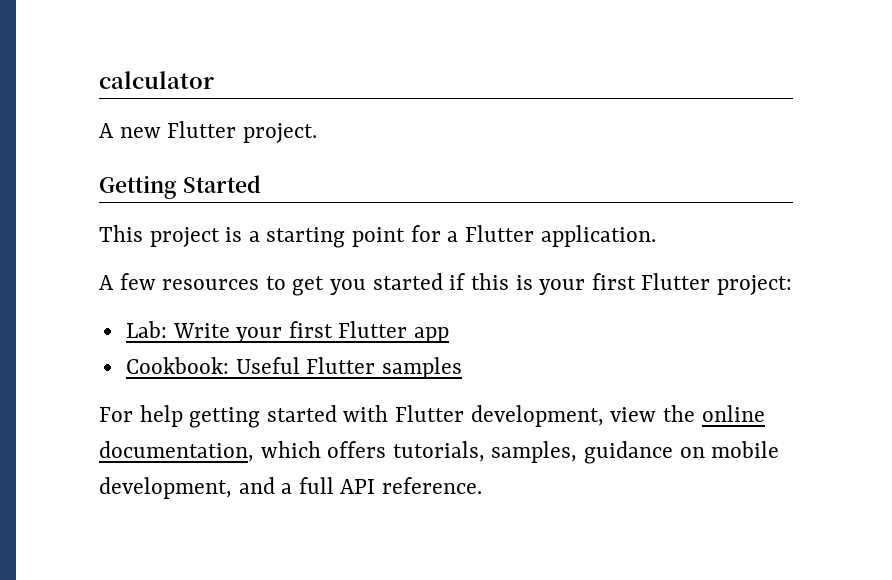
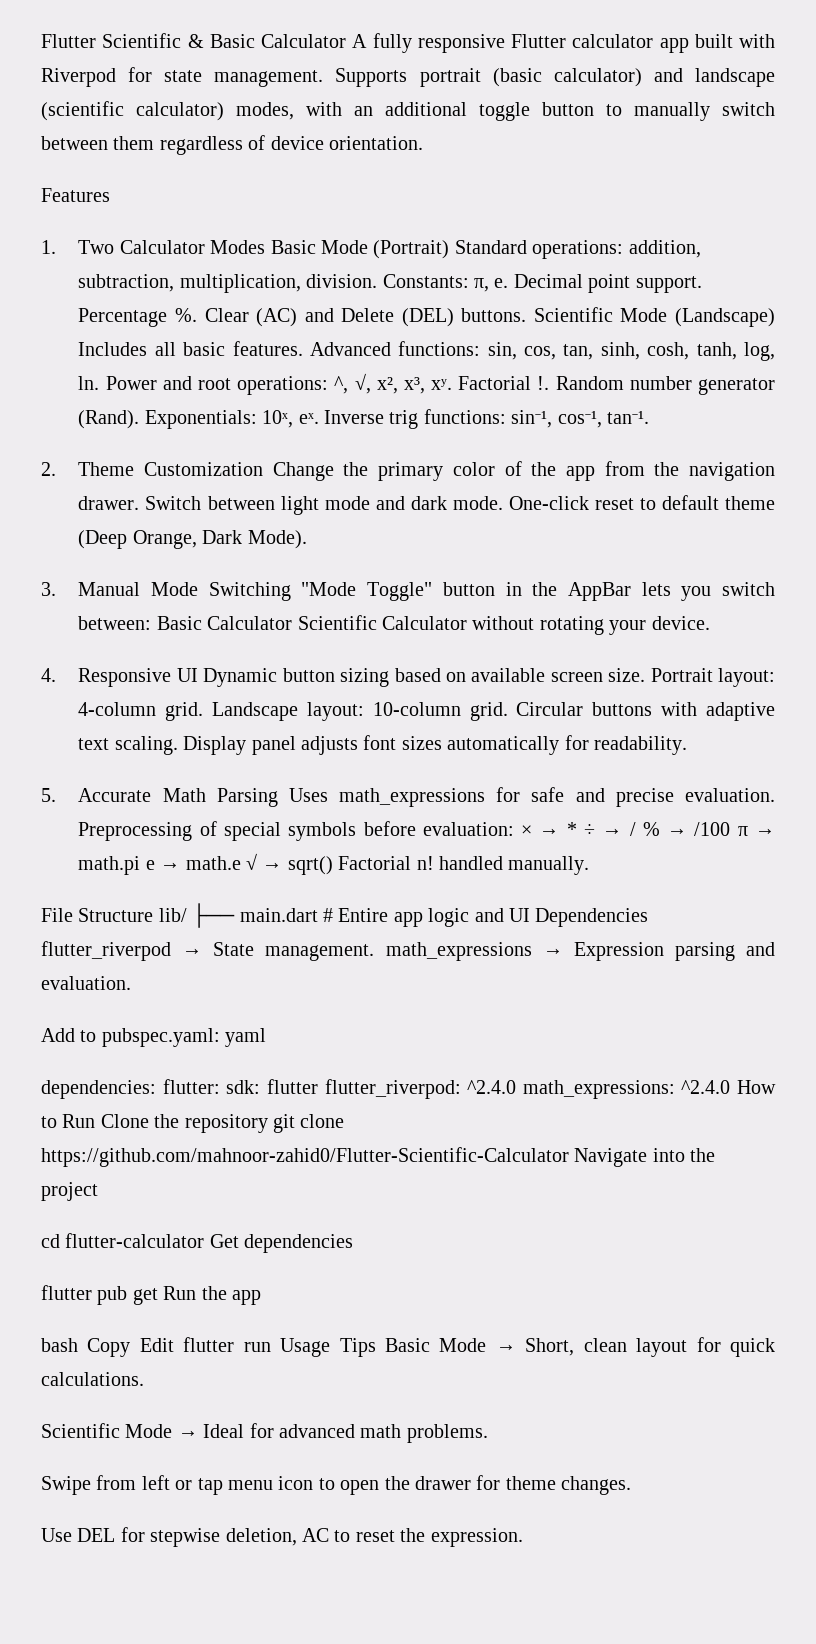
[99,71,214,89] [99,121,317,143] [99,175,261,199] [99,225,656,248] [99,273,792,296] [125,321,450,343] [125,357,462,379] [99,405,765,428] [99,441,780,464] [99,477,483,499] calculator // A new Flutter project. // Getting Started // This project is a starting point for a Flutter application. // A few resources to get you started if this is your first Flutter project: // Lab: Write your first Flutter app // Cookbook: Useful Flutter samples // For help getting started with Flutter development, view the online documentation, which offers tutorials, samples, guidance on mobile development, and a full API reference. -> [41,33,775,53] [41,67,775,87] [41,101,775,121] [41,135,423,155] [41,188,110,202] [41,240,701,259] [78,274,702,293] [78,307,775,327] [78,341,776,361] [78,373,776,395] [78,409,650,429] [41,461,776,481] [78,495,776,515] [78,530,307,549] [41,582,776,601] [78,615,710,635] [41,668,775,687] [78,702,776,721] [78,735,688,755] [41,787,775,807] [78,821,775,841] [78,853,590,875] [41,903,649,928] [41,941,775,961] [41,976,131,990] [41,1028,267,1047] [41,1079,776,1099] [41,1114,345,1133] [41,1147,716,1167] [41,1182,98,1201] [41,1233,354,1253] [41,1285,261,1305] [41,1337,776,1357] [41,1372,144,1386] [41,1423,488,1443] [41,1475,632,1495] [41,1527,523,1547] Flutter Scientific & Basic Calculator A fully responsive Flutter calculator app built with Riverpod for state management. Supports portrait (basic calculator) and landscape (scientific calculator) modes, with an additional toggle button to manually switch between them regardless of device orientation. // Features // 1. Two Calculator Modes Basic Mode (Portrait) Standard operations: addition, subtraction, multiplication, division. Constants: π, e. Decimal point support. Percentage %. Clear (AC) and Delete (DEL) buttons. Scientific Mode (Landscape) Includes all basic features. Advanced functions: sin, cos, tan, sinh, cosh, tanh, log, ln. Power and root operations: ^, √, x², x³, xʸ. Factorial !. Random number generator (Rand). Exponentials: 10ˣ, eˣ. Inverse trig functions: sin⁻¹, cos⁻¹, tan⁻¹. // 2. Theme Customization Change the primary color of the app from the navigation drawer. Switch between light mode and dark mode. One-click reset to default theme (Deep Orange, Dark Mode). // 3. Manual Mode Switching "Mode Toggle" button in the AppBar lets you switch between: Basic Calculator Scientific Calculator without rotating your device. // 4. Responsive UI Dynamic button sizing based on available screen size. Portrait layout: 4-column grid. Landscape layout: 10-column grid. Circular buttons with adaptive text scaling. Display panel adjusts font sizes automatically for readability. // 5. Accurate Math Parsing Uses math_expressions for safe and precise evaluation. Preprocessing of special symbols before evaluation: × → * ÷ → / % → /100 π → math.pi e → math.e √ → sqrt() Factorial n! handled manually. // File Structure lib/ ├── main.dart # Entire app logic and UI Dependencies flutter_riverpod → State management. math_expressions → Expression parsing and evaluation. // Add to pubspec.yaml: yaml // dependencies: flutter: sdk: flutter flutter_riverpod: ^2.4.0 math_expressions: ^2.4.0 How to Run Clone the repository git clone https://github.com/mahnoor-zahid0/Flutter-Scientific-Calculator Navigate into the project // cd flutter-calculator Get dependencies // flutter pub get Run the app // bash Copy Edit flutter run Usage Tips Basic Mode → Short, clean layout for quick calculations. // Scientific Mode → Ideal for advanced math problems. // Swipe from left or tap menu icon to open the drawer for theme changes. // Use DEL for stepwise deletion, AC to reset the expression.

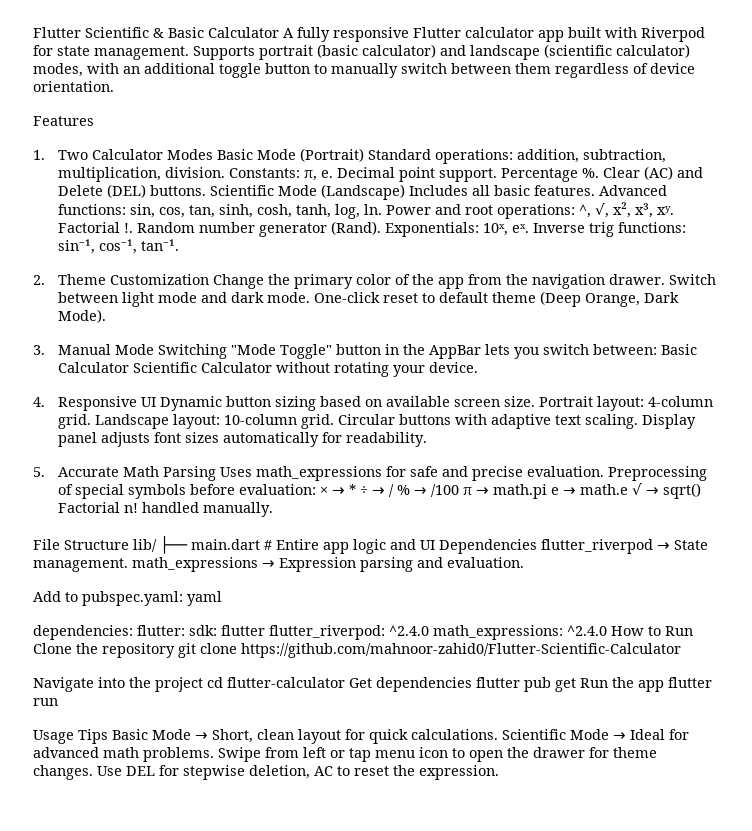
(569, 1157) none -> (681, 650) //
(98, 1191) // -> (203, 684) none
(354, 1243) // -> (472, 684) none
[41,1338,174,1357] // bash Copy Edit -> (664, 686) none
(271, 1347) none -> (58, 702) //
(144, 1379) // -> (498, 734) none
(488, 1433) // -> (214, 754) none
(632, 1485) // -> (93, 772) none

